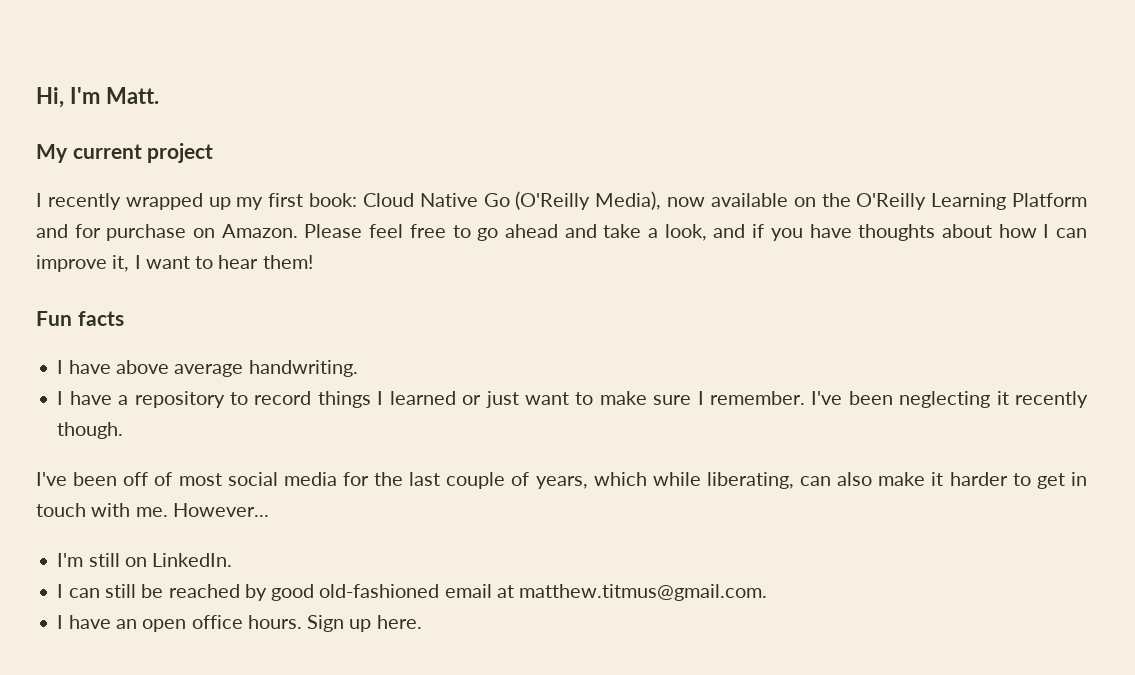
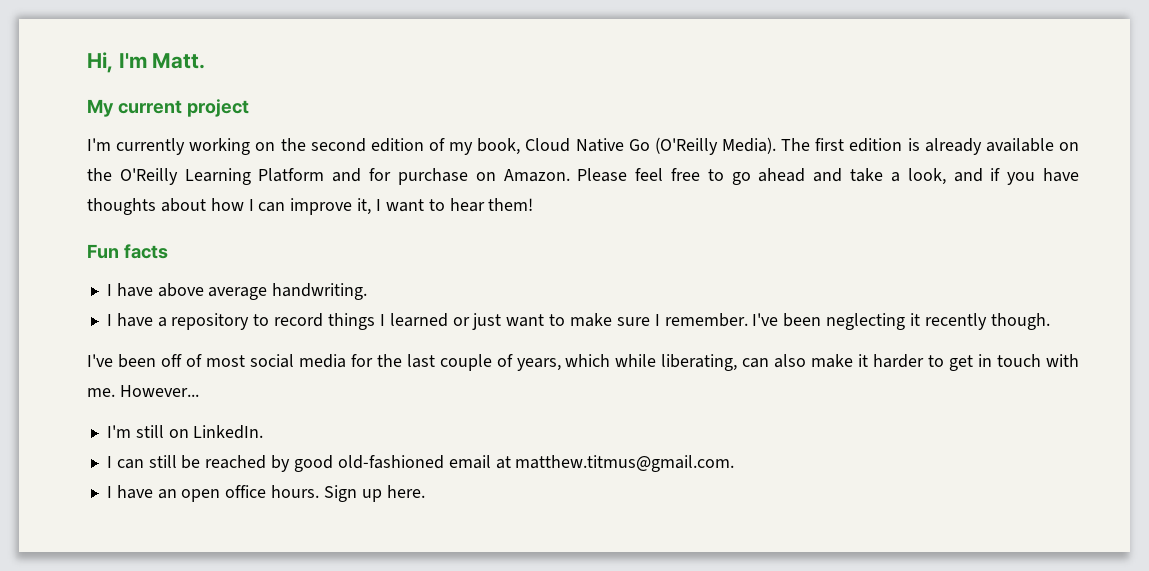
[36,191,705,210] I recently wrapped up my first book: Cloud Native Go (O'Reilly Media), now -> [87,137,982,155] I'm currently working on the second edition of my book, Cloud Native Go (O'Reilly Media). The first edition is already

